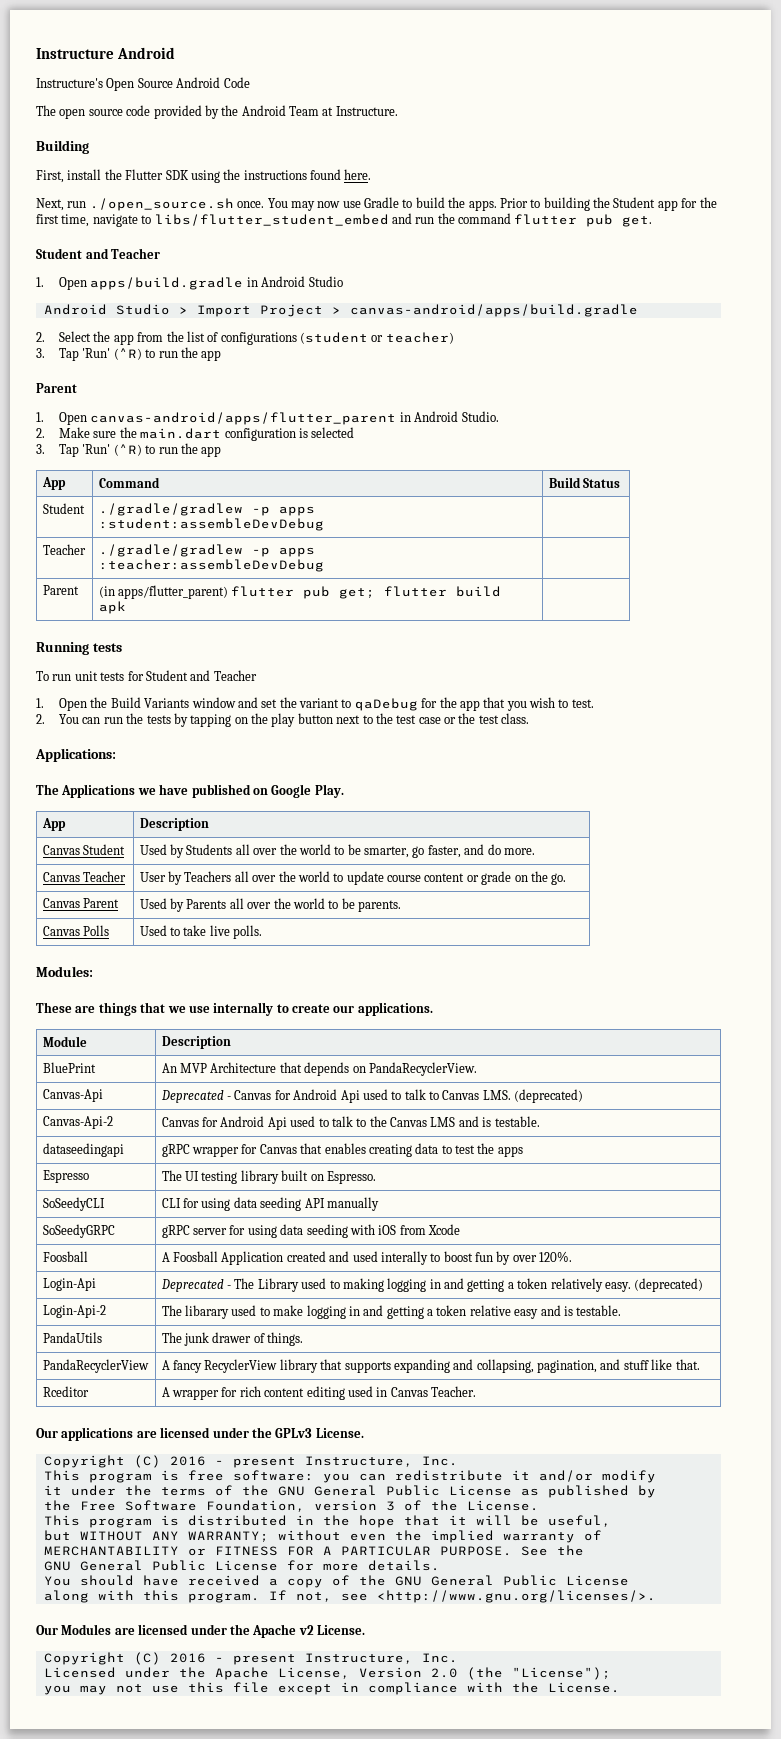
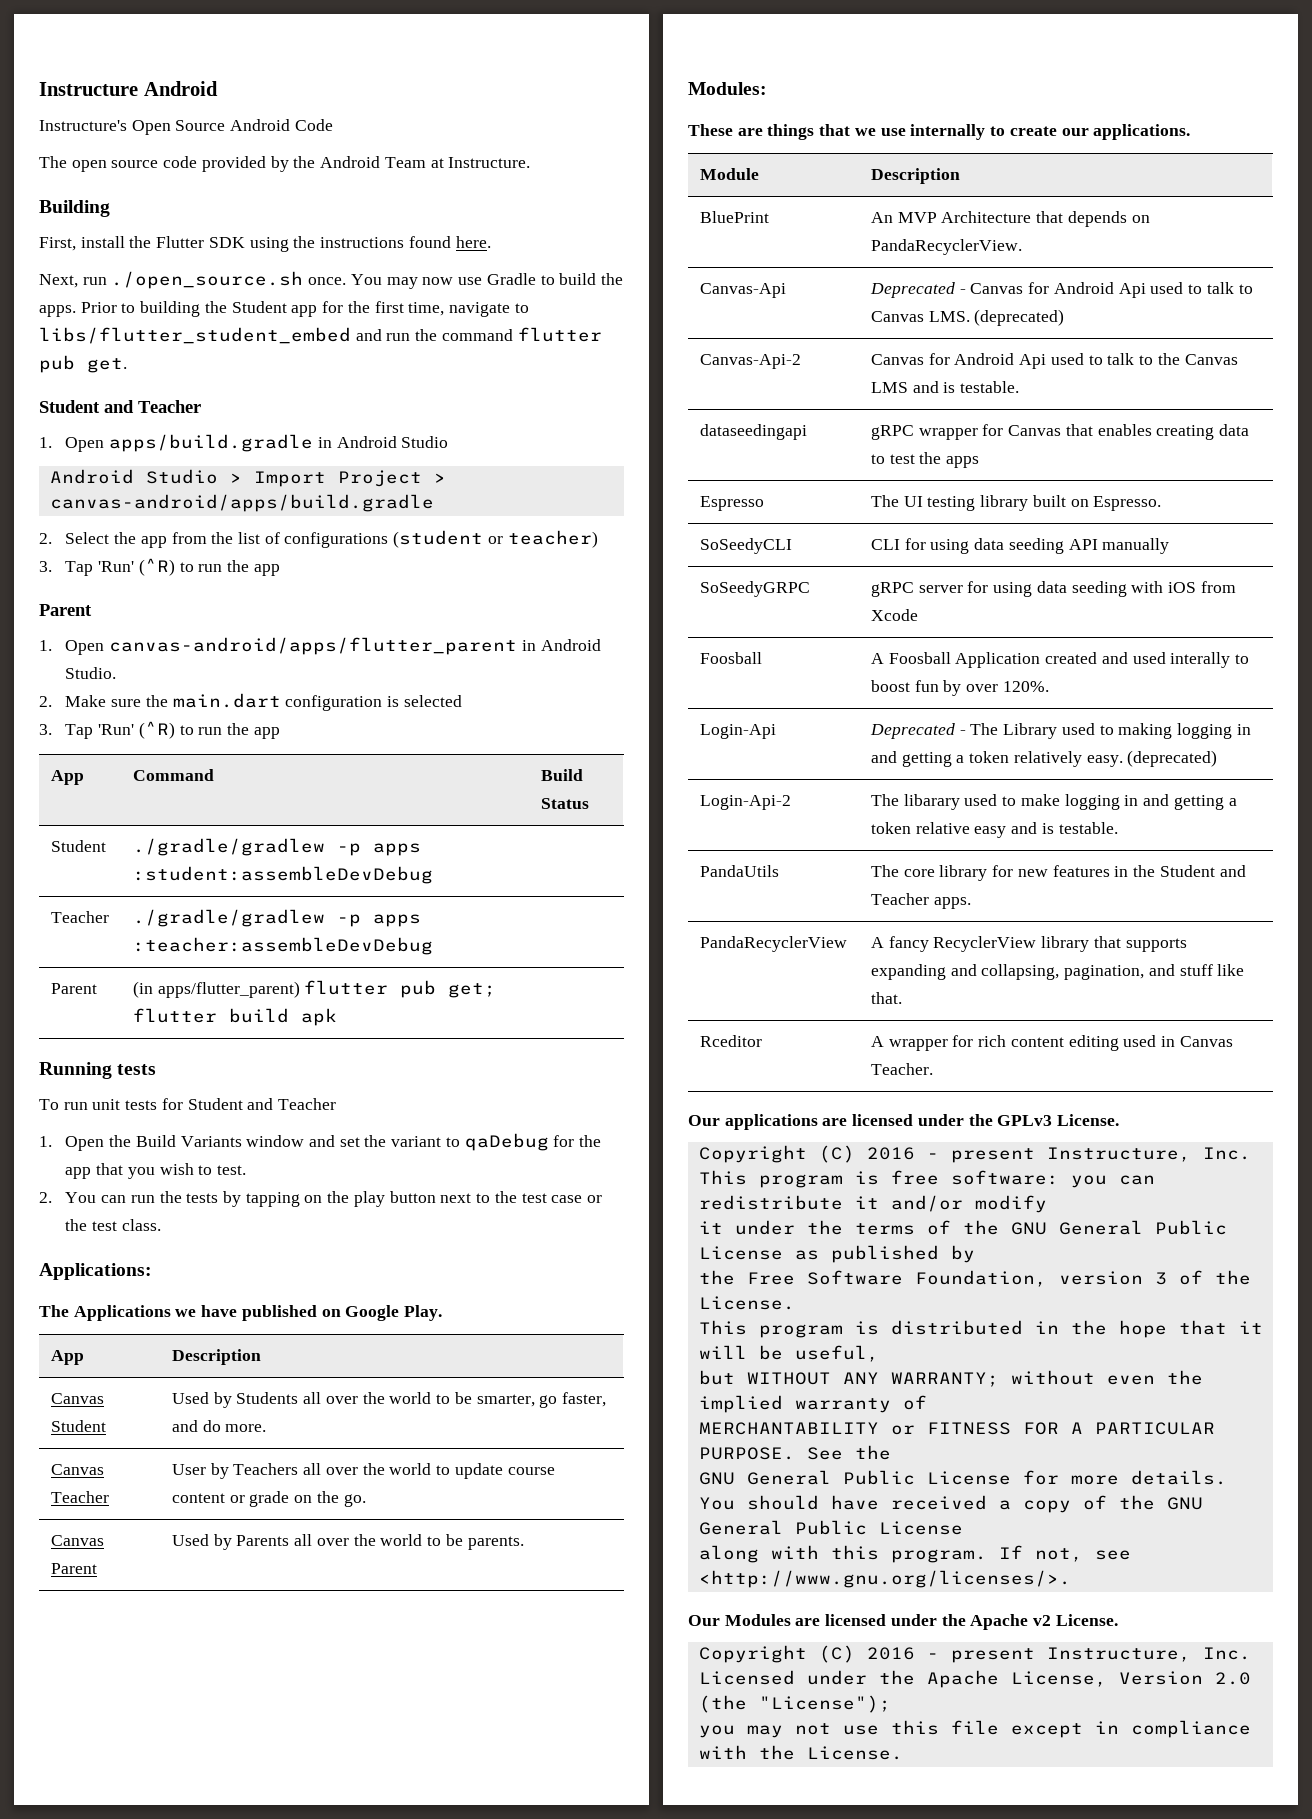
[42,925,110,936] [139,925,263,939] // Canvas Polls | Used to take live polls. -> (524, 1543) none
[184,1332,304,1346] junk drawer of things. -> [903,865,1246,881] [870,893,971,909] core library for new features in the Student and Teacher apps.

